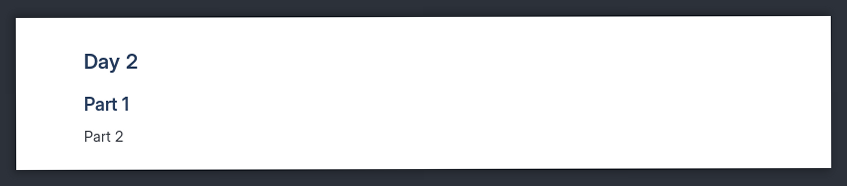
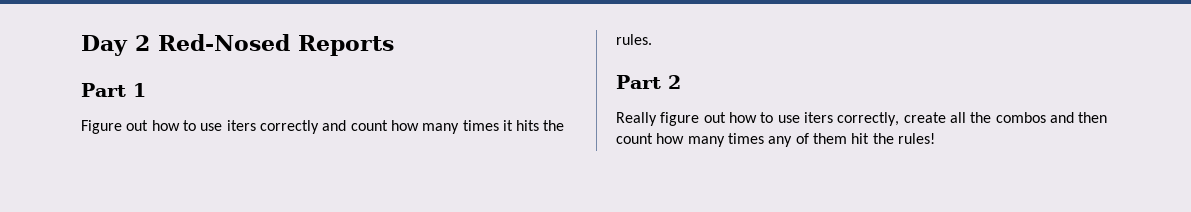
(138, 61) none -> [158,34,394,56] Red-Nosed Reports
[84,130,124,142] Part 2 -> [81,120,565,134] [616,34,652,45] [616,75,681,89] [616,112,1108,126] [616,133,935,147] Figure out how to use iters correctly and count how many times it hits the rules. // Part 2 // Really figure out how to use iters correctly, create all the combos and then count how many times any of them hit the rules!

